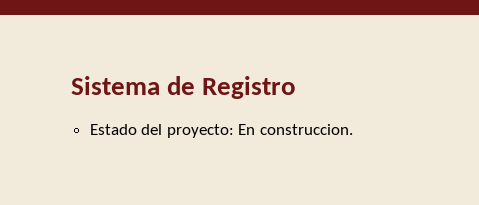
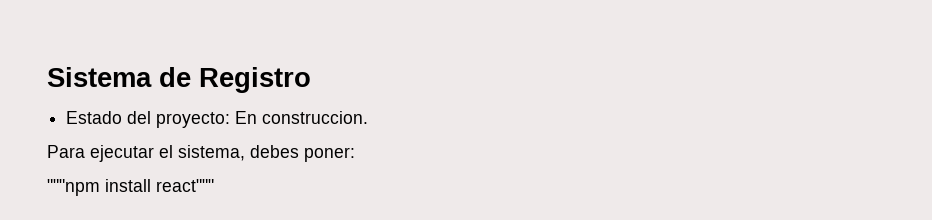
(354, 129) none -> [47,145,355,162] [47,179,214,196] // Para ejecutar el sistema, debes poner: // """npm install react"""

